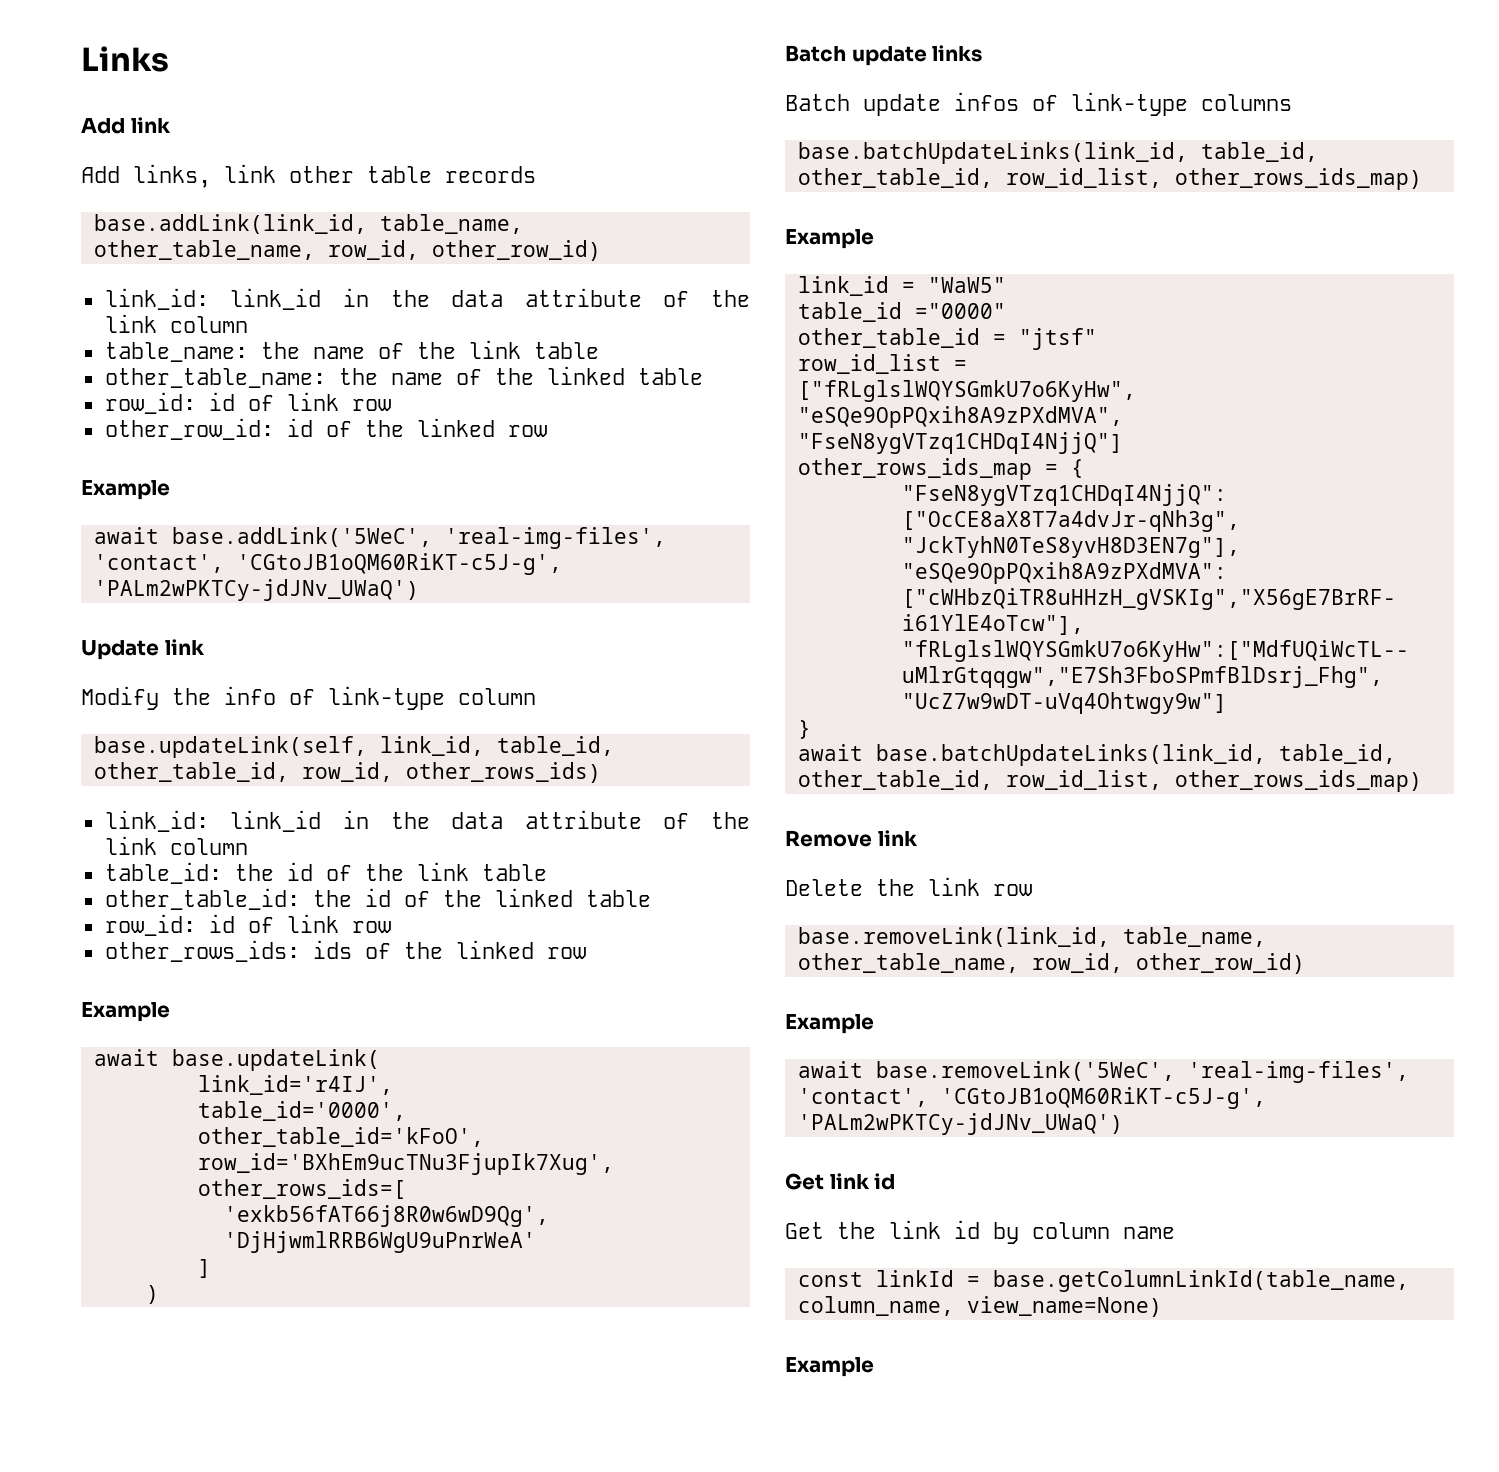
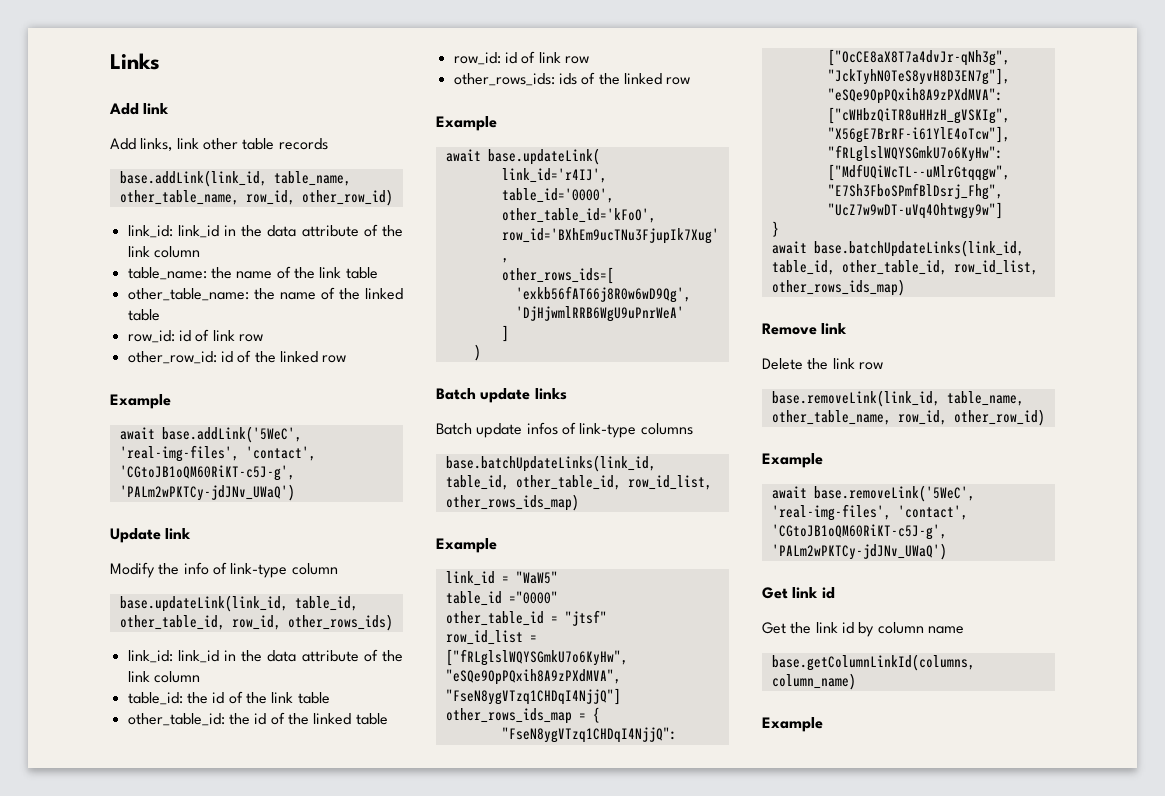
[93,736,484,758] base.updateLink(self, link_id, -> [119,595,288,612] base.updateLink(link_id,
[797,1270,1409,1292] [797,1296,1162,1317] const linkId = base.getColumnLinkId(table_name, column_name, view_name=None) -> [771,654,975,671] [771,673,856,690] base.getColumnLinkId(columns, column_name)

